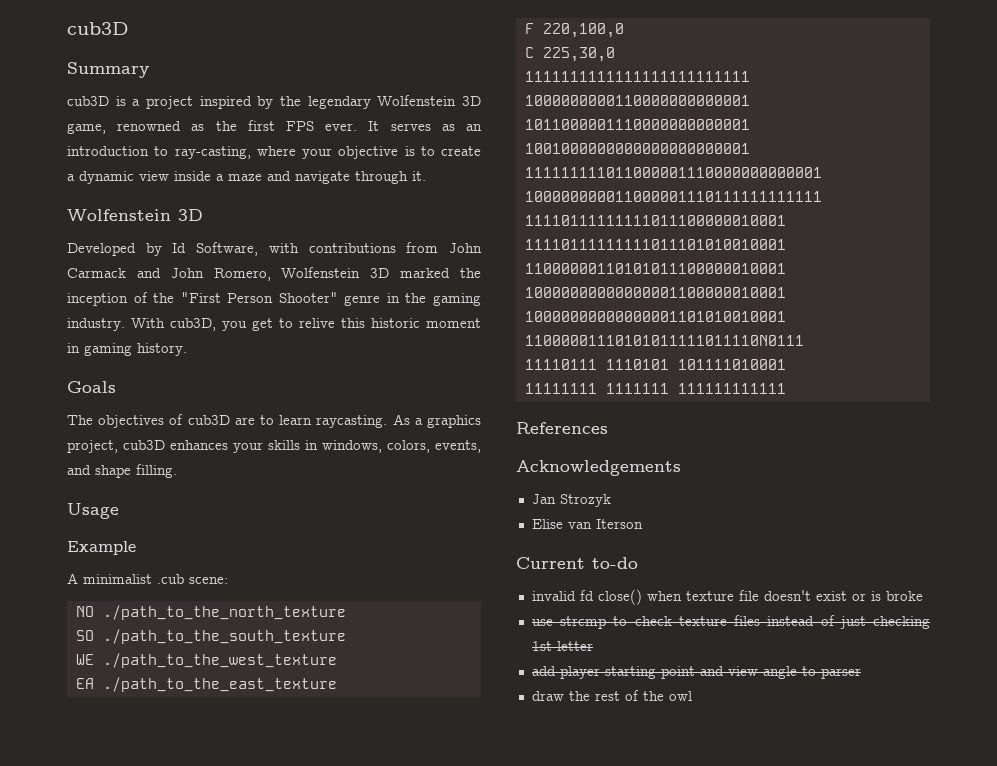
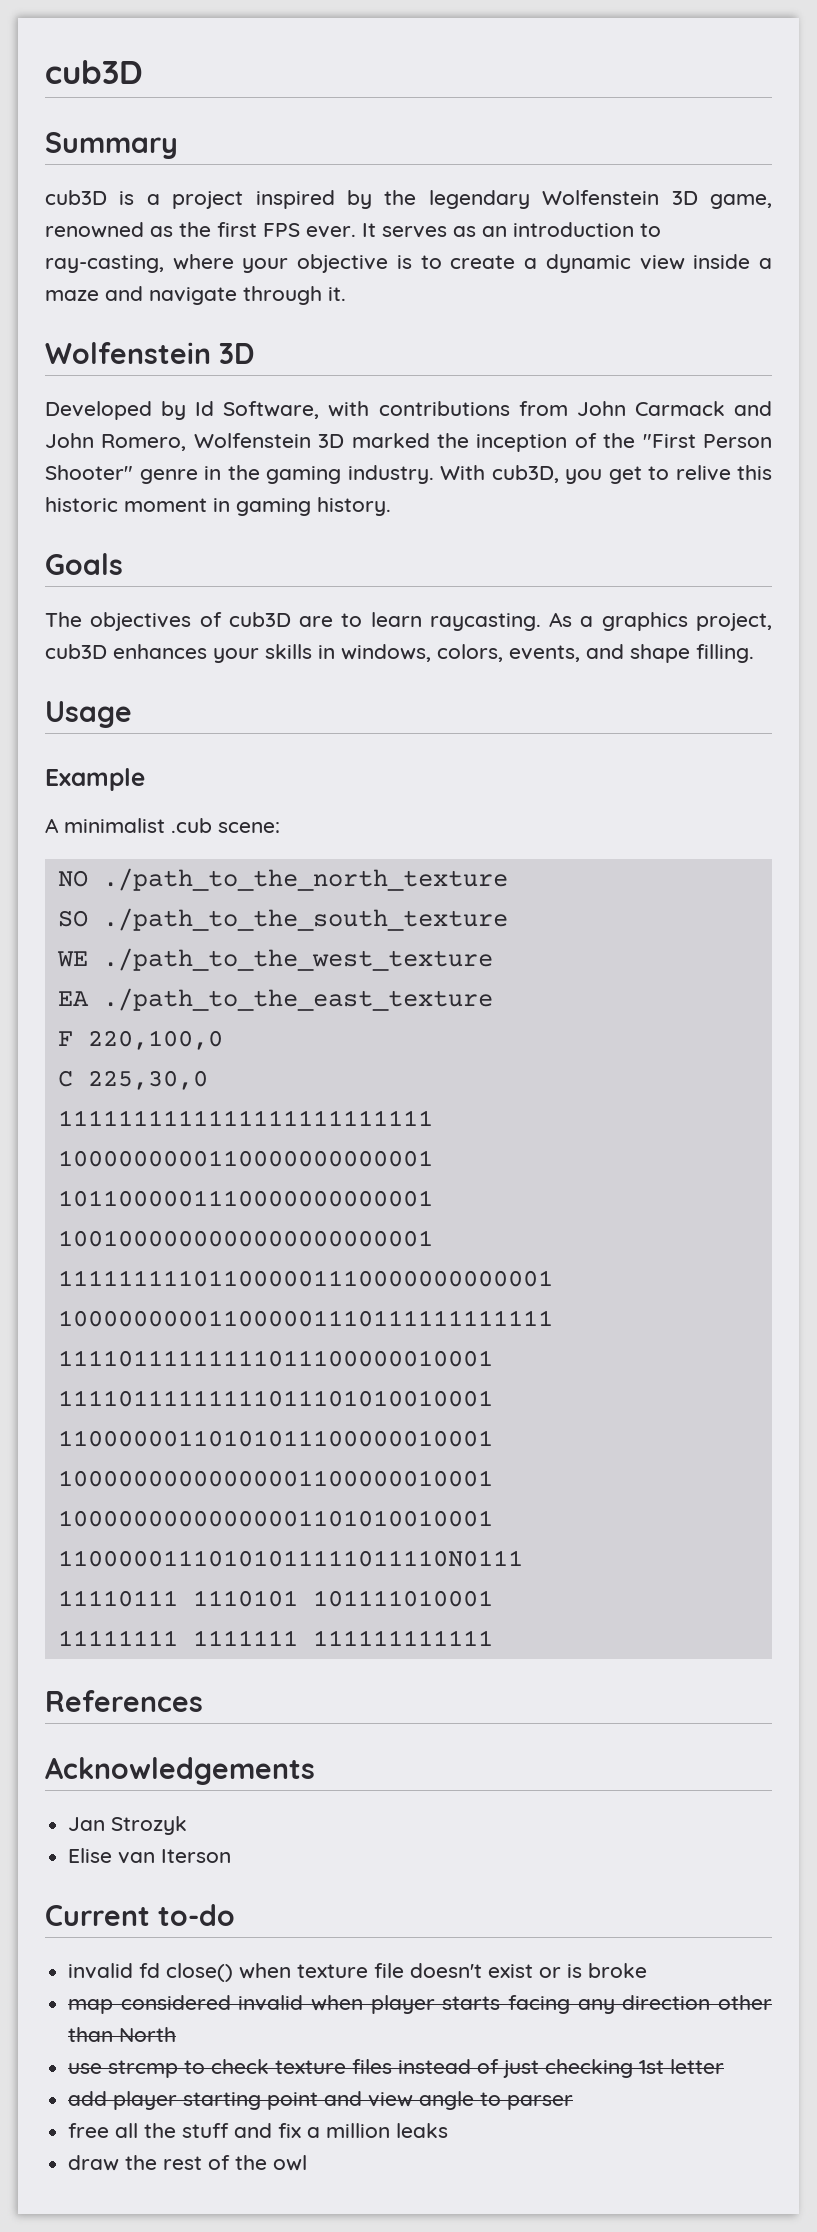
(923, 596) none -> [68,1995,772,2014] [68,2027,177,2042] // map considered invalid when player starts facing any direction other than North
(861, 673) none -> [68,2123,449,2138] // free all the stuff and fix a million leaks

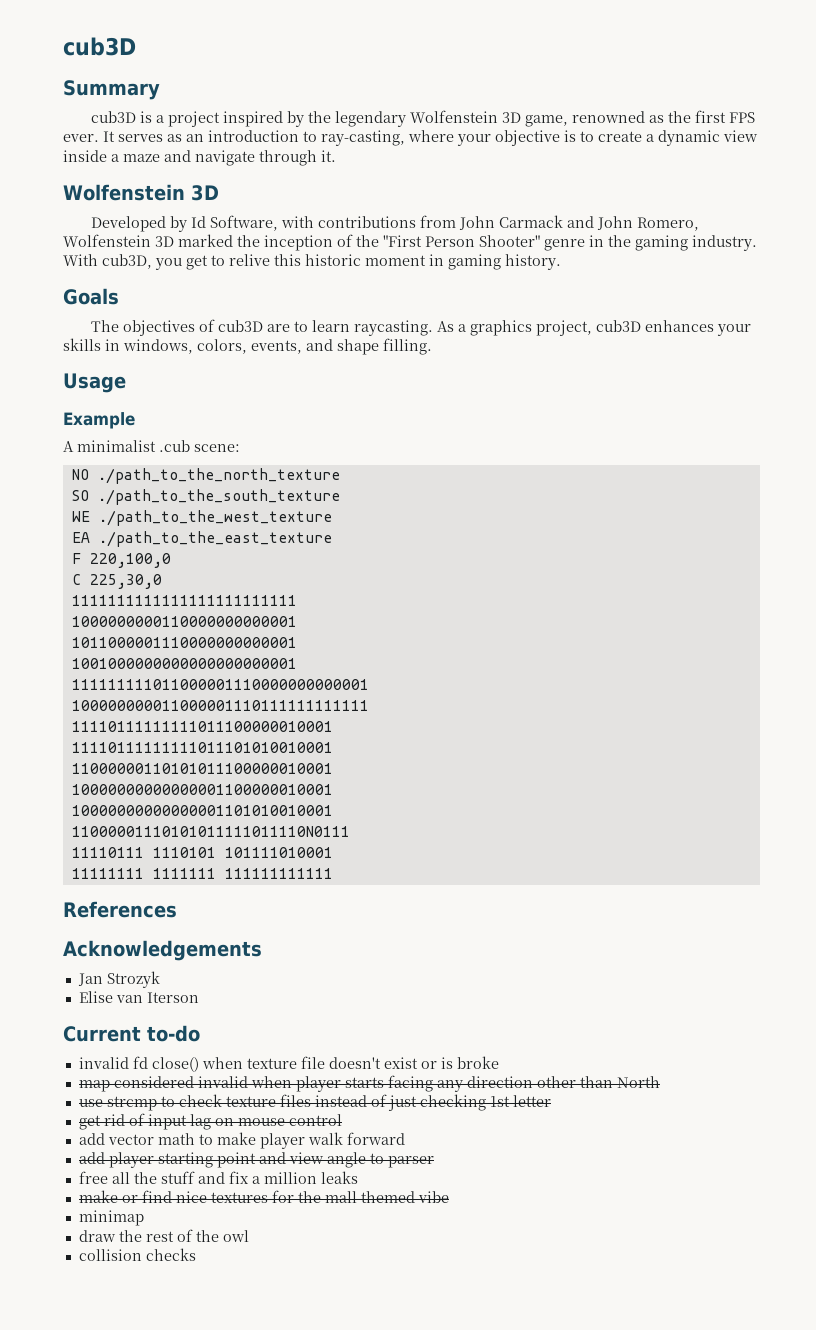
(725, 2066) none -> [78,1113,342,1130] [78,1132,405,1149] // get rid of input lag on mouse control // add vector math to make player walk forward
(449, 2130) none -> [78,1190,449,1203] [78,1210,144,1226] // make or find nice textures for the mall themed vibe // minimap
(308, 2163) none -> [78,1248,196,1261] // collision checks

